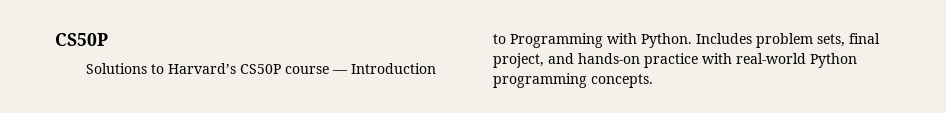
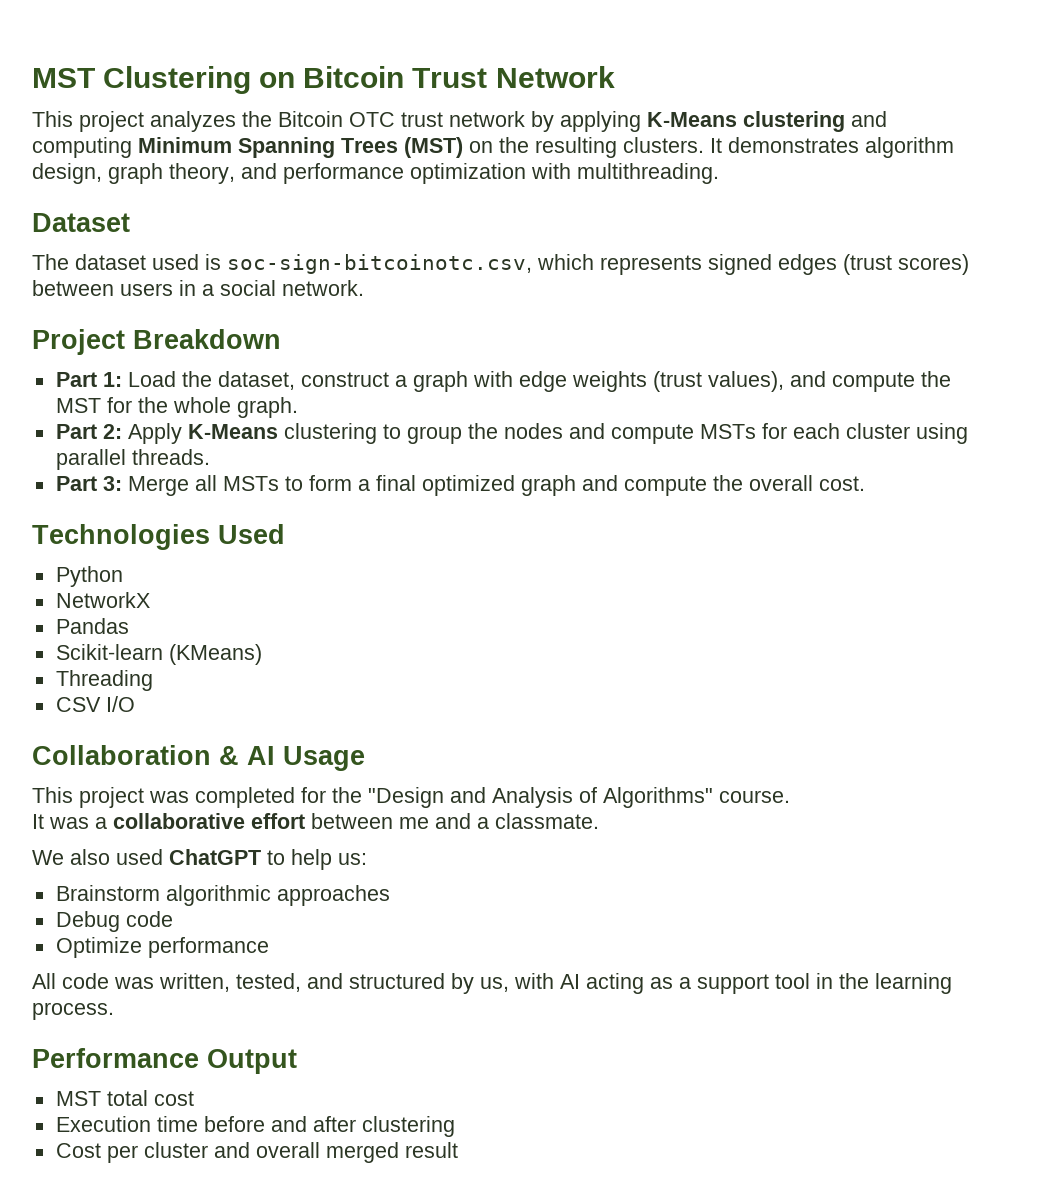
[55,33,108,46] [86,63,437,74] [493,33,880,48] [493,53,857,68] [493,73,653,88] CS50P // Solutions to Harvard’s CS50P course — Introduction to Programming with Python. Includes problem sets, final project, and hands-on practice with real-world Python programming concepts. -> [32,66,615,94] [32,111,887,132] [32,137,954,158] [32,163,719,184] [32,213,130,232] [32,254,969,275] [32,280,364,296] [32,329,281,355] [55,371,951,392] [55,397,298,418] [55,423,968,444] [55,449,210,470] [55,475,865,496] [32,524,285,550] [55,566,123,587] [55,592,150,608] [55,618,129,634] [55,644,262,665] [55,670,153,691] [55,696,135,712] [32,745,365,771] [32,787,790,808] [32,813,599,829] [32,849,367,870] [55,885,390,906] [55,911,173,932] [55,937,269,958] [32,973,952,994] [32,1002,114,1020] [32,1048,297,1074] [55,1090,194,1106] [55,1116,455,1137] [55,1142,458,1163] MST Clustering on Bitcoin Trust Network // This project analyzes the Bitcoin OTC trust network by applying K-Means clustering and computing Minimum Spanning Trees (MST) on the resulting clusters. It demonstrates algorithm design, graph theory, and performance optimization with multithreading. // Dataset // The dataset used is soc-sign-bitcoinotc.csv, which represents signed edges (trust scores) between users in a social network. // Project Breakdown // Part 1: Load the dataset, construct a graph with edge weights (trust values), and compute the MST for the whole graph. // Part 2: Apply K-Means clustering to group the nodes and compute MSTs for each cluster using parallel threads. // Part 3: Merge all MSTs to form a final optimized graph and compute the overall cost. // Technologies Used // Python // NetworkX // Pandas // Scikit-learn (KMeans) // Threading // CSV I/O // Collaboration & AI Usage // This project was completed for the "Design and Analysis of Algorithms" course. // It was a collaborative effort between me and a classmate. // We also used ChatGPT to help us: // Brainstorm algorithmic approaches // Debug code // Optimize performance // All code was written, tested, and structured by us, with AI acting as a support tool in the learning process. // Performance Output // MST total cost // Execution time before and after clustering // Cost per cluster and overall merged result

